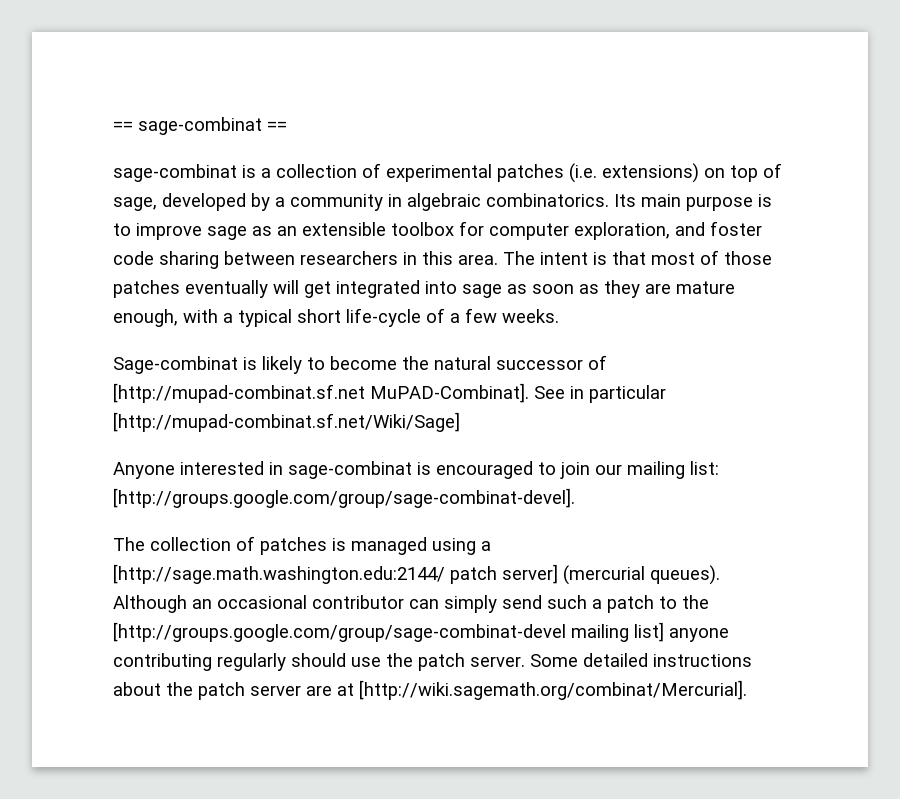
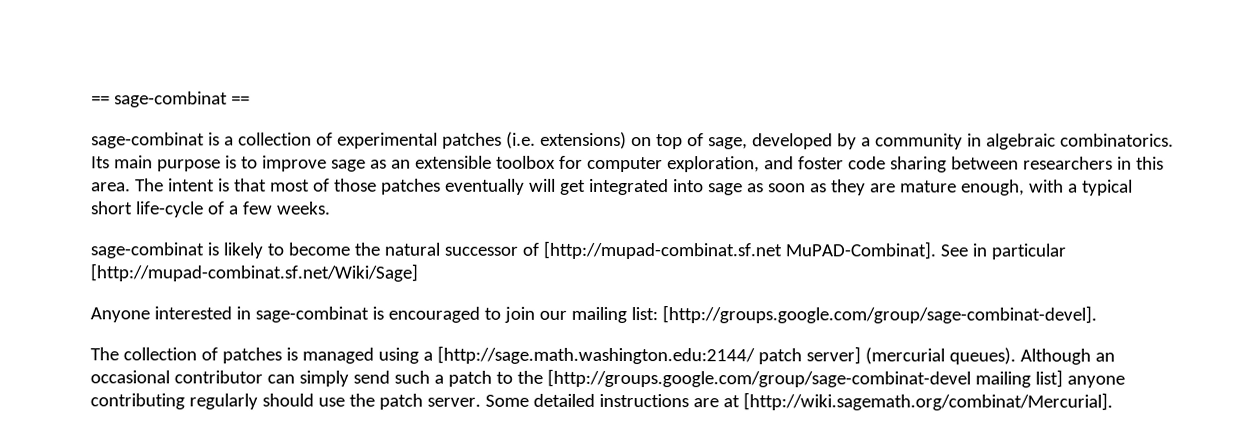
[113,356,238,374] Sage-combinat -> [90,242,204,259] sage-combinat
[113,682,301,700] about the patch server -> (689, 400) none

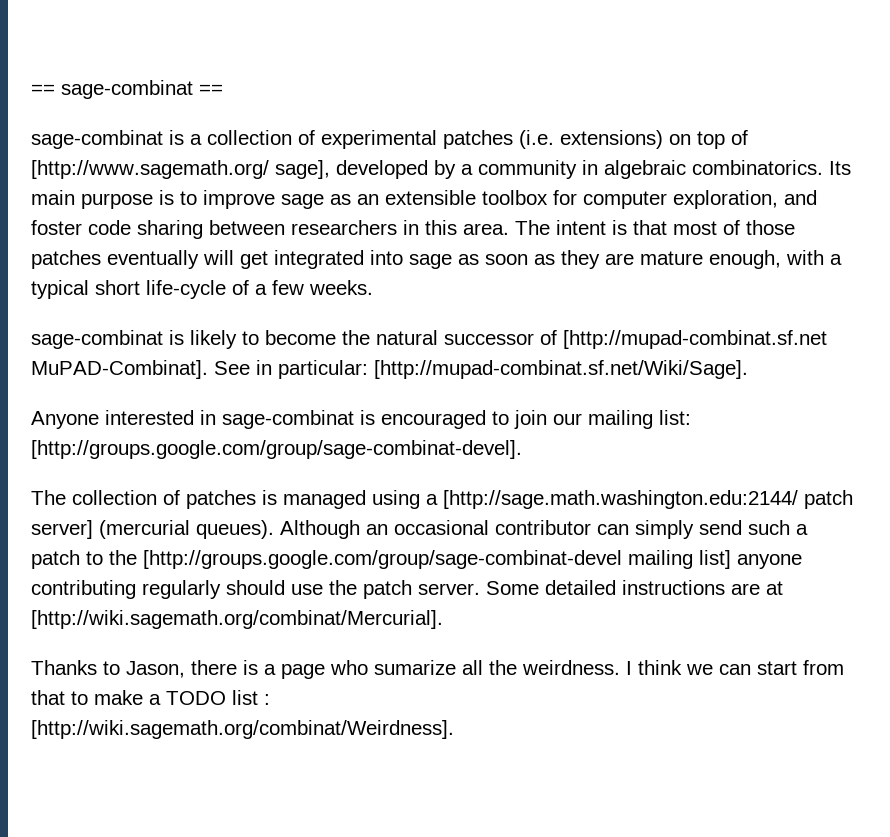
[707,137,748,150] sage, -> [31,160,330,179] [http://www.sagemath.org/ sage],
[990,243,1066,260] [90,263,418,282] particular [http://mupad-combinat.sf.net/Wiki/Sage] -> [278,360,748,379] particular: [http://mupad-combinat.sf.net/Wiki/Sage].
(1113, 401) none -> [31,660,844,679] [31,690,270,705] [31,720,454,739] // Thanks to Jason, there is a page who sumarize all the weirdness. I think we can start from that to make a TODO list : // [http://wiki.sagemath.org/combinat/Weirdness].

